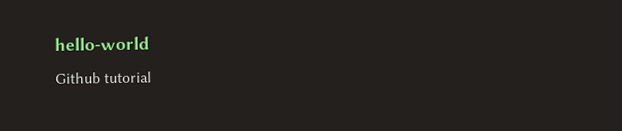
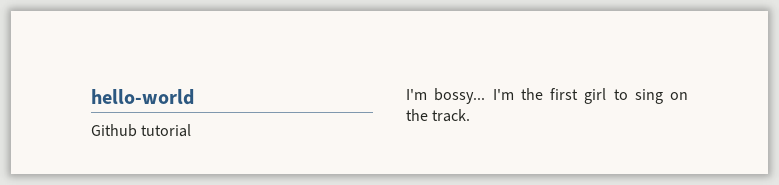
(153, 77) none -> [406,88,688,104] [406,109,471,122] // I'm bossy... I'm the first girl to sing on the track.

